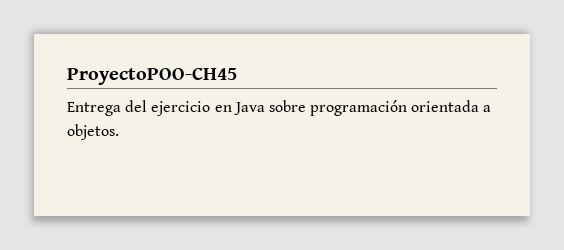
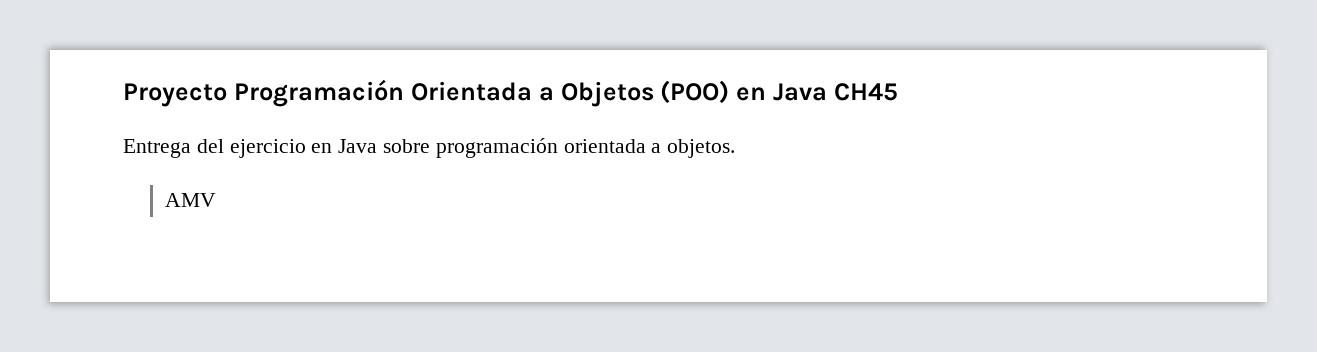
[67,67,237,85] ProyectoPOO-CH45 -> [123,79,899,107] Proyecto Programación Orientada a Objetos (POO) en Java CH45
(119, 132) none -> [165,193,217,207] // AMV

